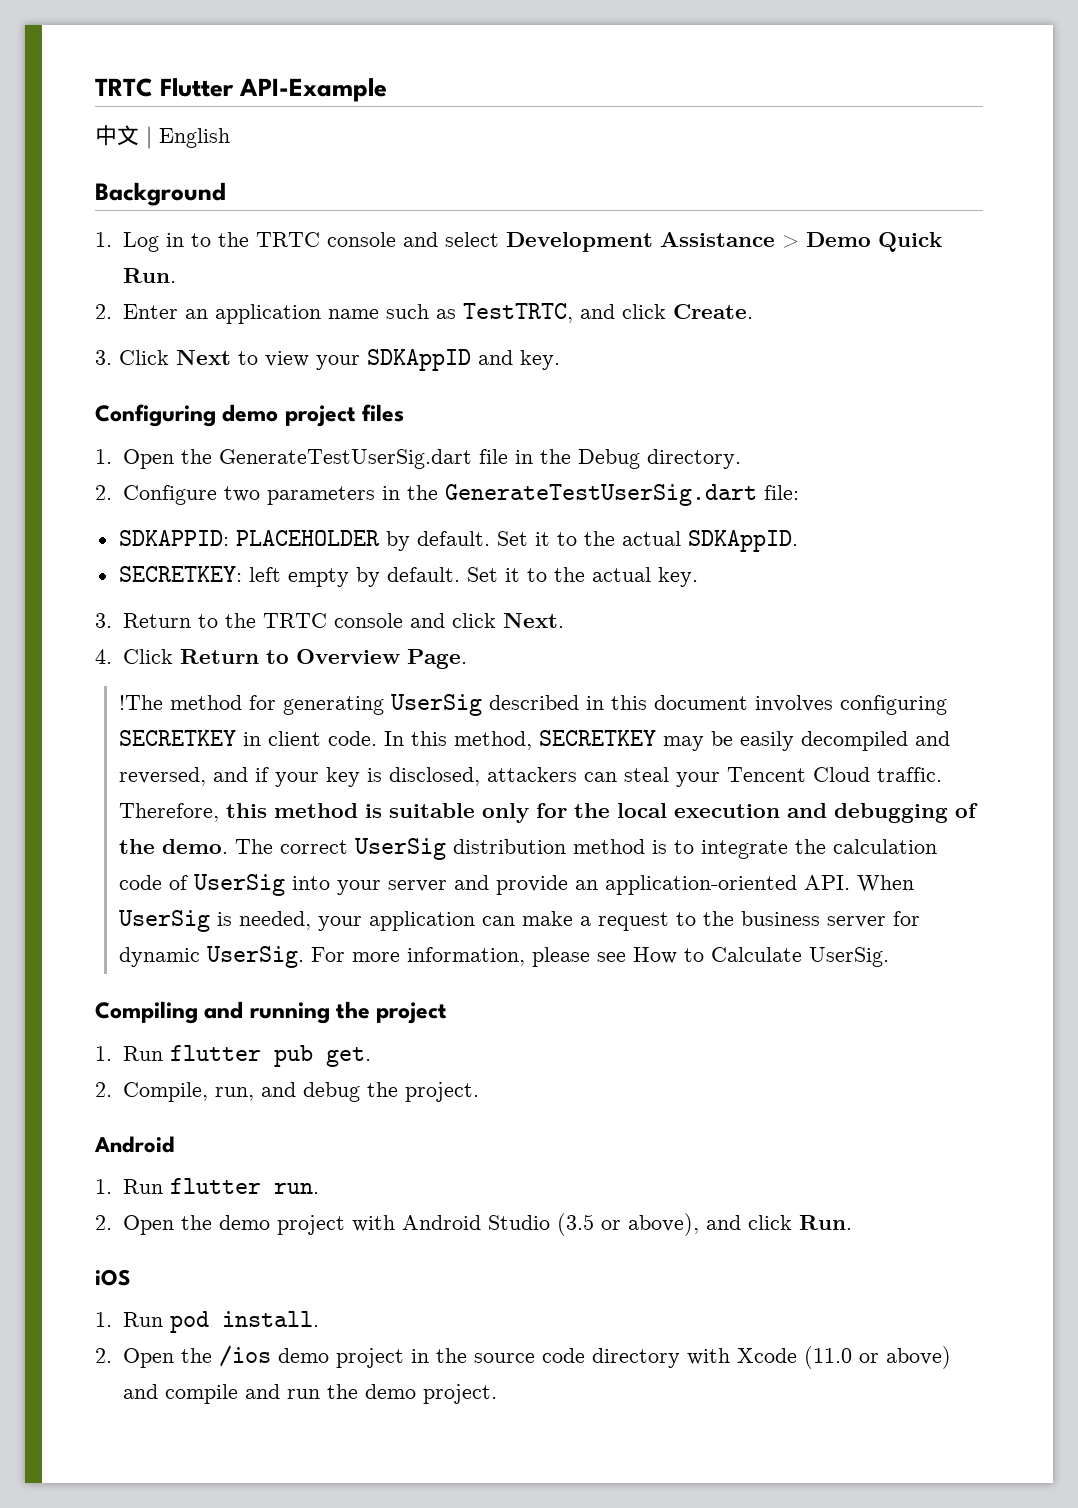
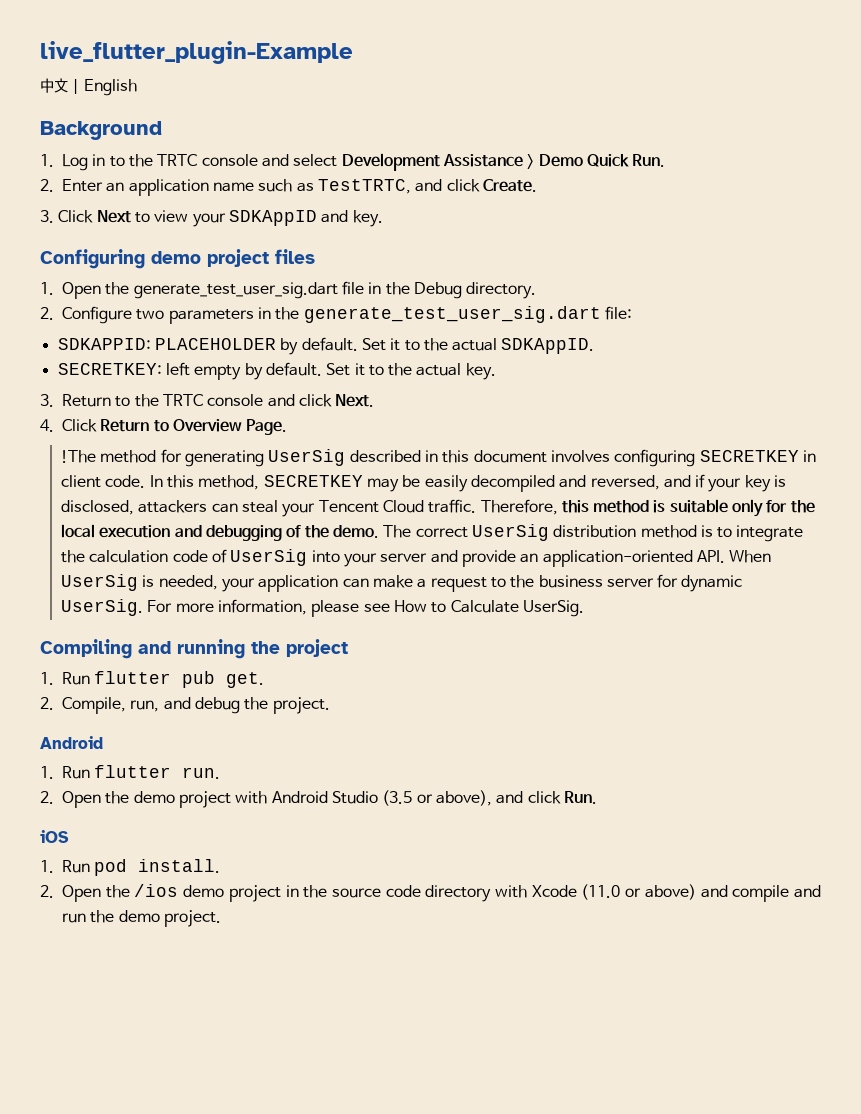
[95,78,388,102] TRTC Flutter API-Example -> [40,41,353,64] live_flutter_plugin-Example
[218,449,472,469] GenerateTestUserSig.dart -> [133,282,338,299] generate_test_user_sig.dart
[444,484,757,506] GenerateTestUserSig.dart -> [303,306,601,323] generate_test_user_sig.dart

